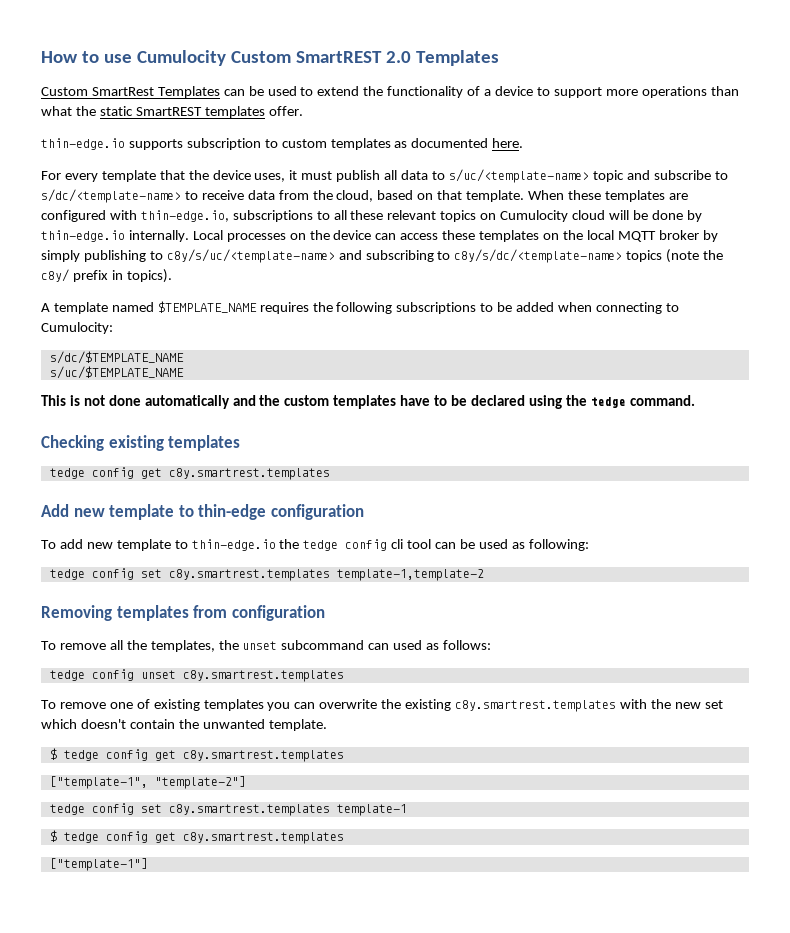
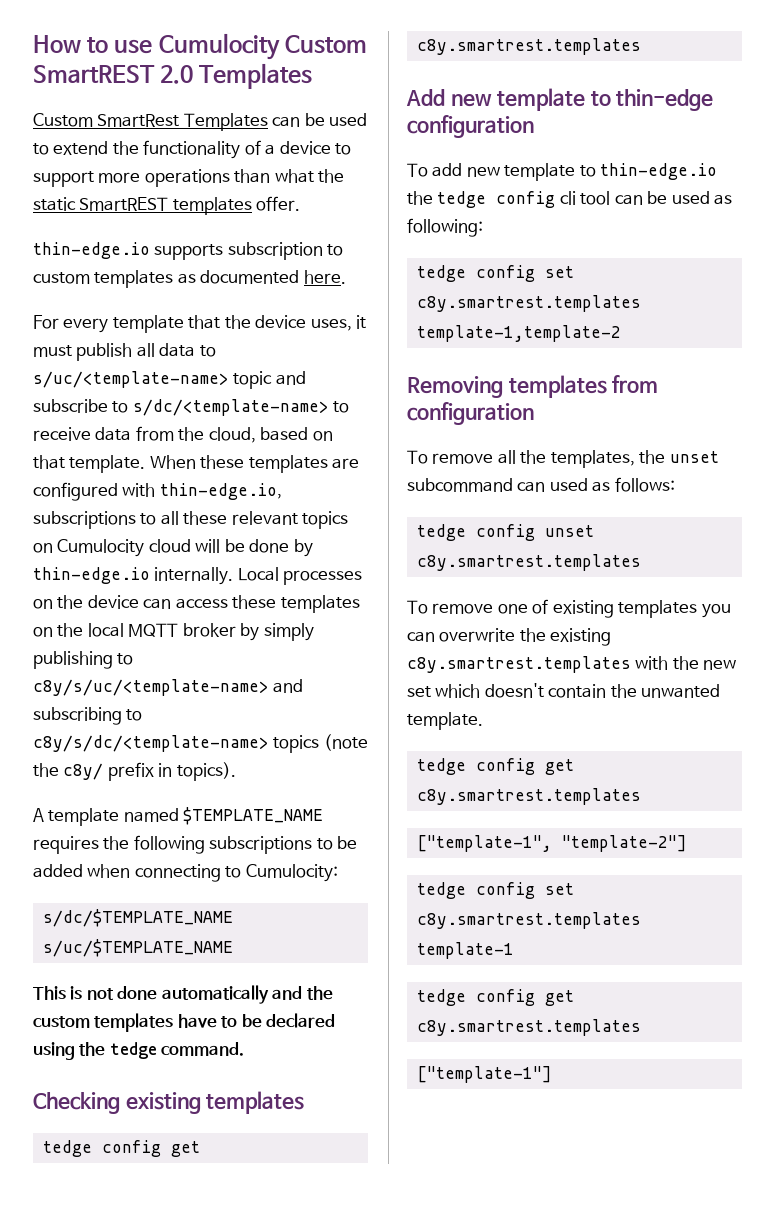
[49,748,57,760] $ -> (483, 721) none
[49,830,57,842] $ -> (514, 950) none

